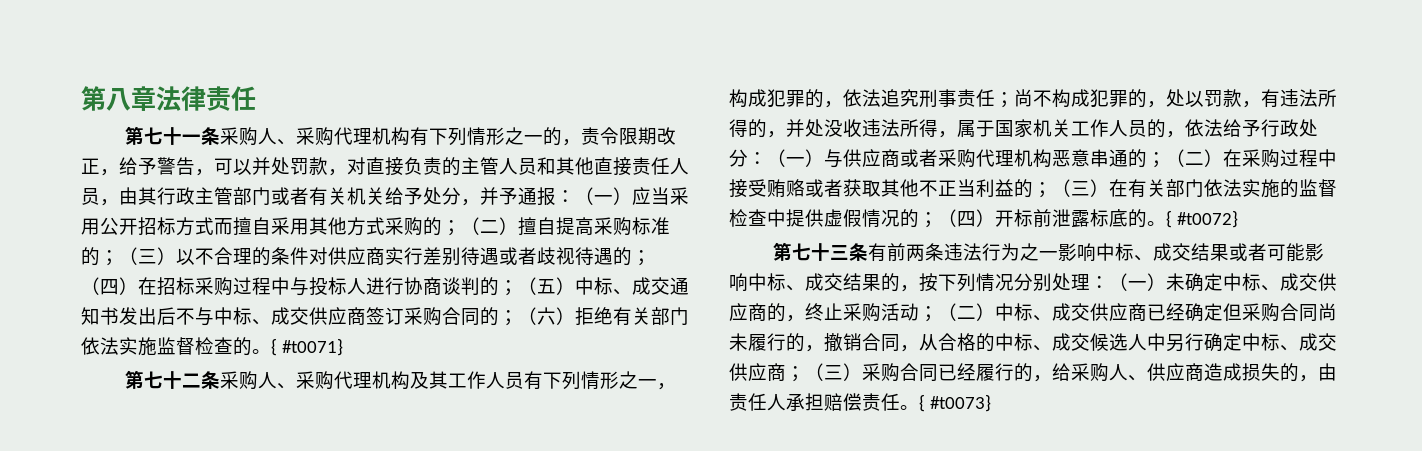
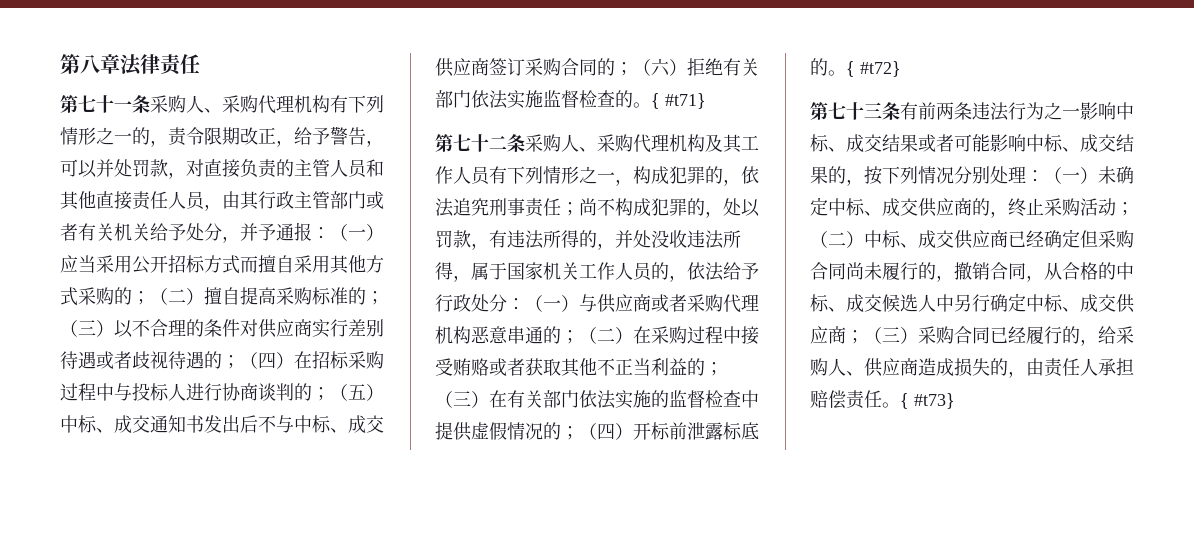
[281,338,343,356] #t0071} -> [665,93,706,109] #t71}
[1176,210,1238,228] #t0072} -> [860,61,901,77] #t72}
[929,394,991,412] #t0073} -> [914,393,955,409] #t73}

